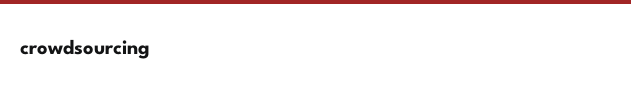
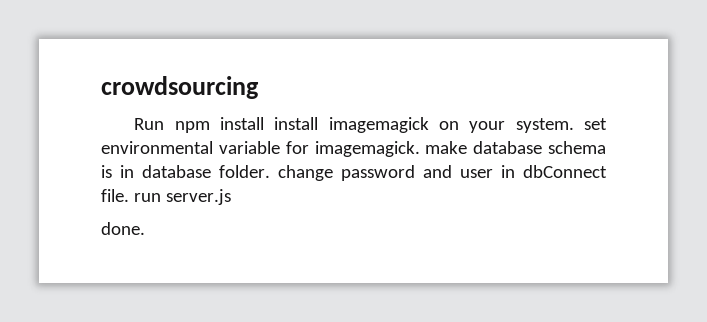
(150, 49) none -> [134,117,607,133] [101,141,606,157] [101,165,607,181] [101,189,231,205] [101,222,145,235] // Run npm install install imagemagick on your system. set environmental variable for imagemagick. make database schema is in database folder. change password and user in dbConnect file. run server.js // done.

